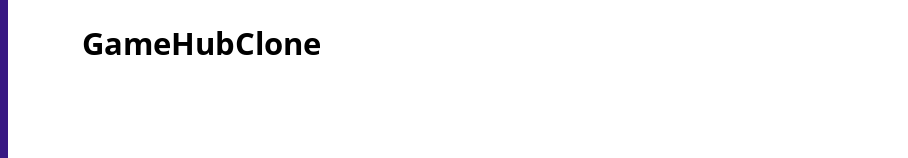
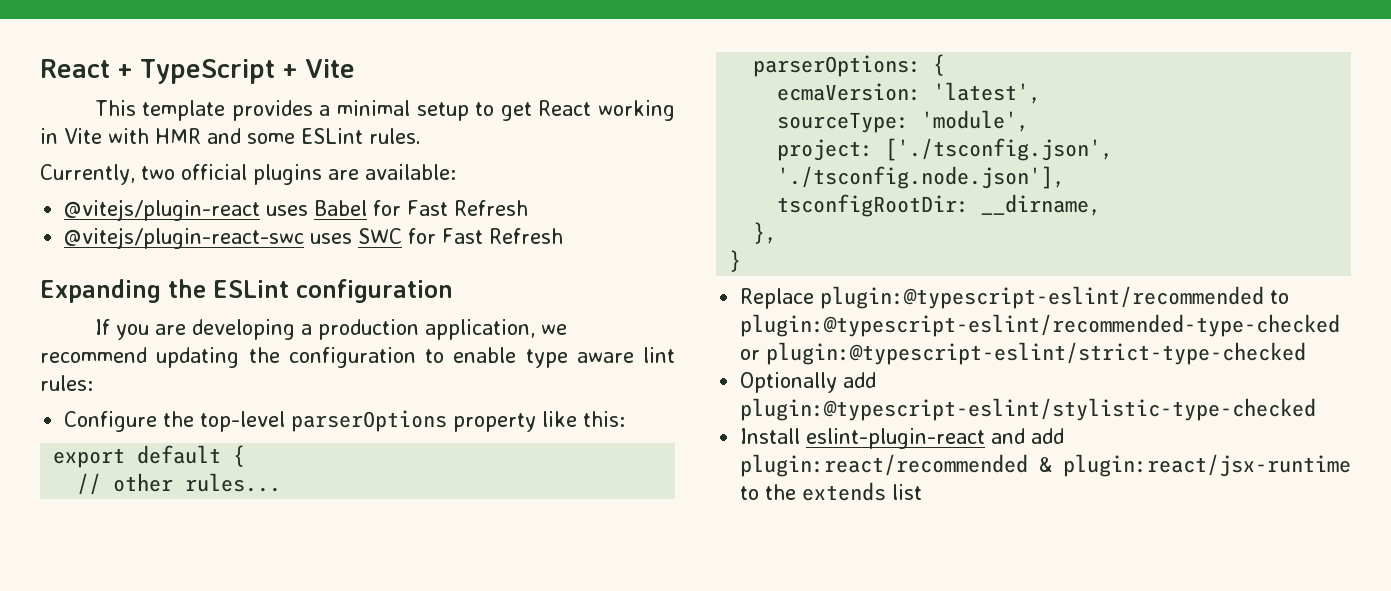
[82,31,321,55] GameHubClone -> [40,59,355,84] [94,100,676,121] [40,128,421,144] [40,164,456,185] [64,199,529,221] [64,227,564,249] [40,279,453,303] [94,319,567,340] [40,347,675,368] [40,375,93,391] [64,410,626,432] [53,445,246,468] [77,473,282,495] [753,54,946,77] [777,82,1042,104] [777,110,1030,133] [777,138,1114,161] [777,166,1066,189] [777,194,1102,217] [753,222,778,244] [729,250,742,272] [740,286,1290,309] [740,314,1341,337] [740,342,1307,365] [740,372,877,393] [740,398,1317,421] [740,428,1065,449] [740,454,1351,477] [740,482,923,501] React + TypeScript + Vite // This template provides a minimal setup to get React working in Vite with HMR and some ESLint rules. // Currently, two official plugins are available: // @vitejs/plugin-react uses Babel for Fast Refresh // @vitejs/plugin-react-swc uses SWC for Fast Refresh // Expanding the ESLint configuration // If you are developing a production application, we recommend updating the configuration to enable type aware lint rules: // Configure the top-level parserOptions property like this: // export default { // // other rules... // parserOptions: { // ecmaVersion: 'latest', // sourceType: 'module', // project: ['./tsconfig.json', './tsconfig.node.json'], // tsconfigRootDir: __dirname, // }, // } // Replace plugin:@typescript-eslint/recommended to plugin:@typescript-eslint/recommended-type-checked or plugin:@typescript-eslint/strict-type-checked // Optionally add plugin:@typescript-eslint/stylistic-type-checked // Install eslint-plugin-react and add plugin:react/recommended & plugin:react/jsx-runtime to the extends list

